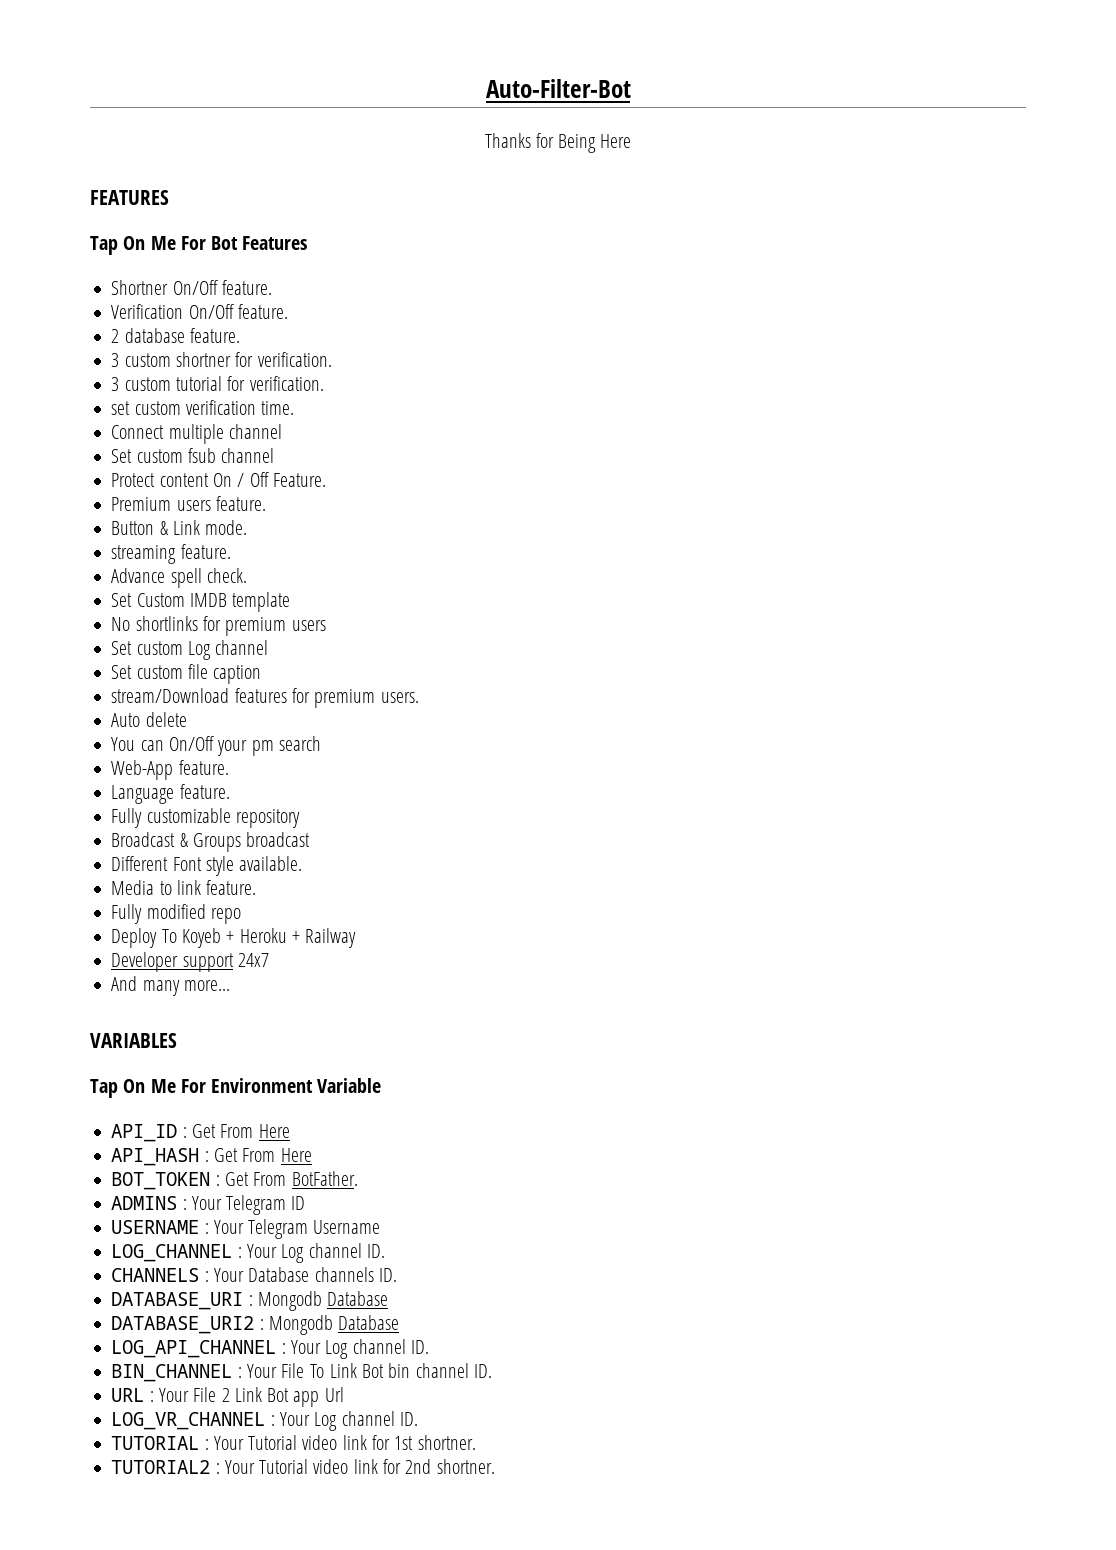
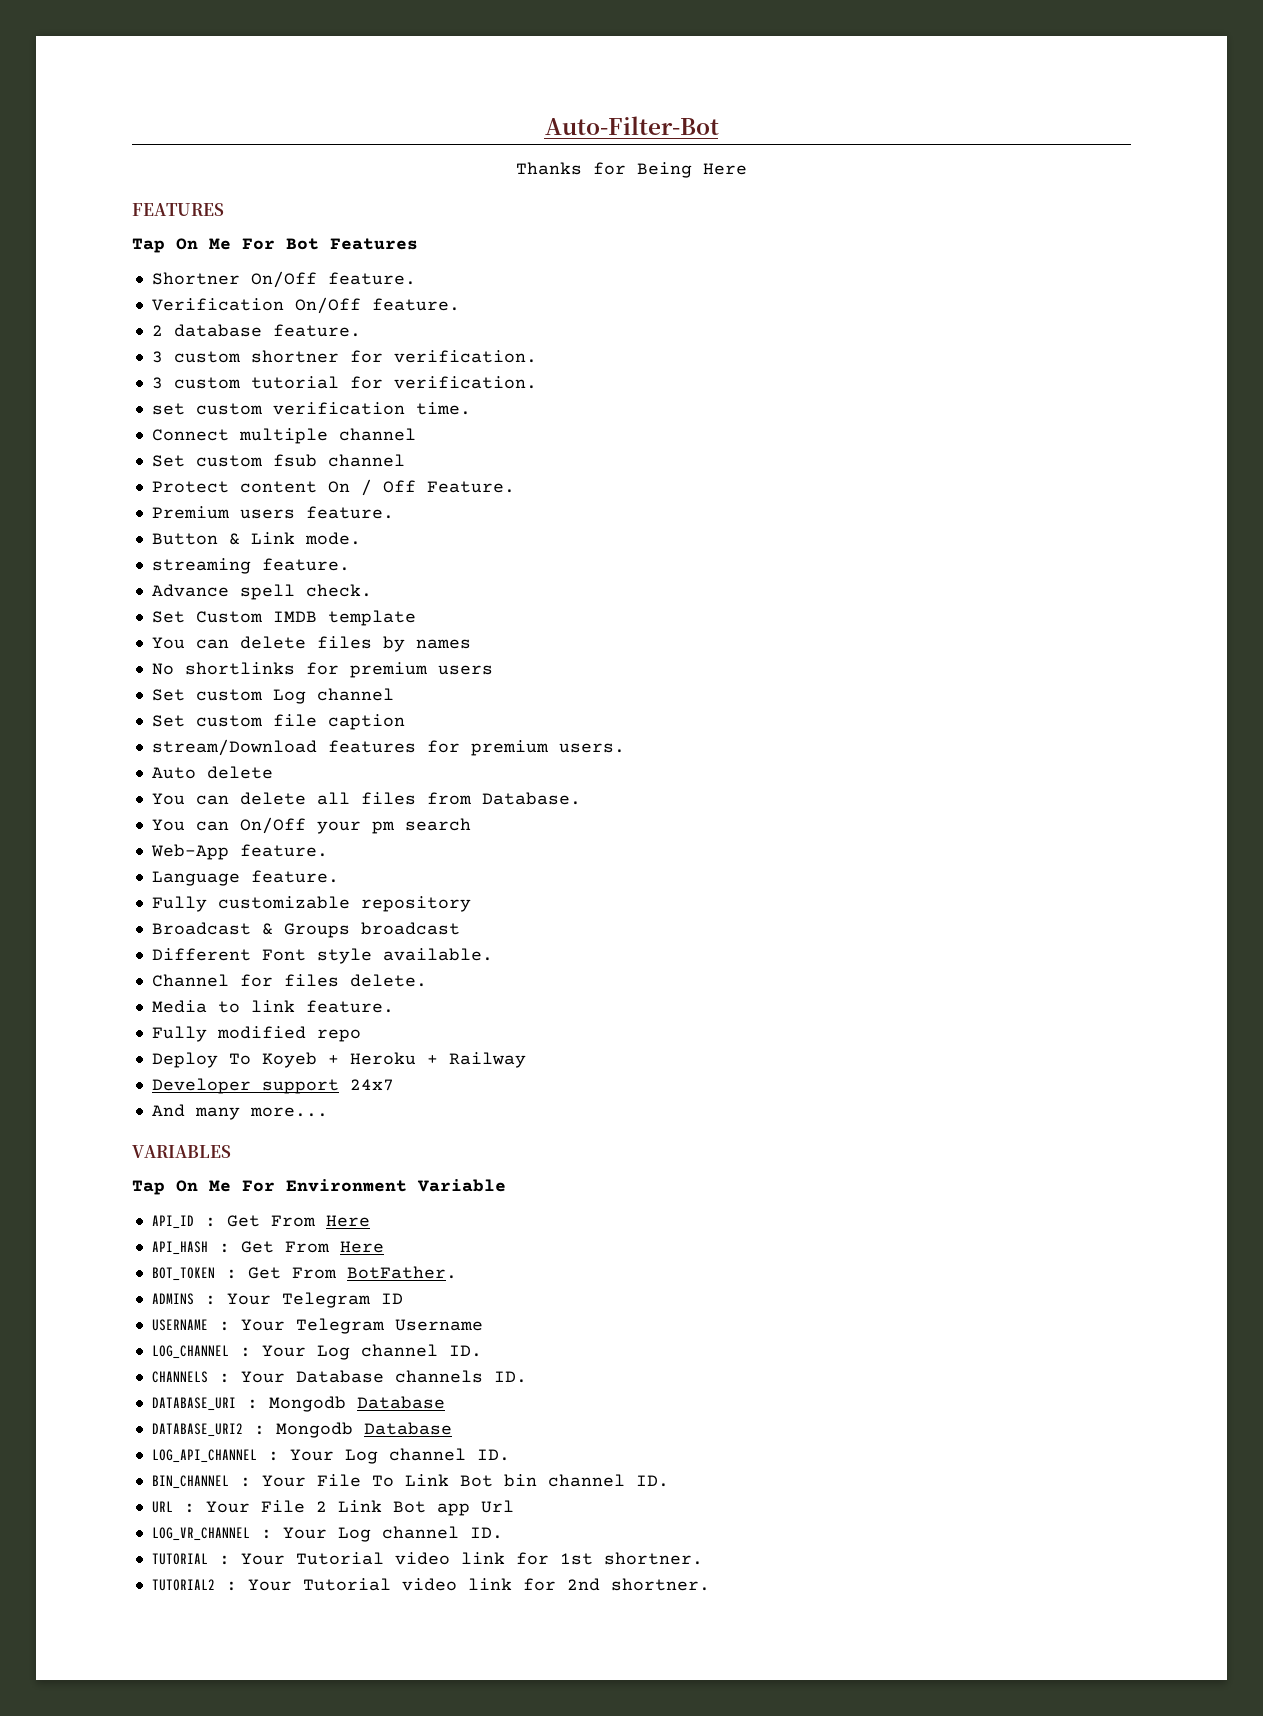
(291, 602) none -> [151,636,471,652] // You can delete files by names
(187, 719) none -> [151,792,581,805] // You can delete all files from Database.
(303, 863) none -> [151,974,427,987] // Channel for files delete.

